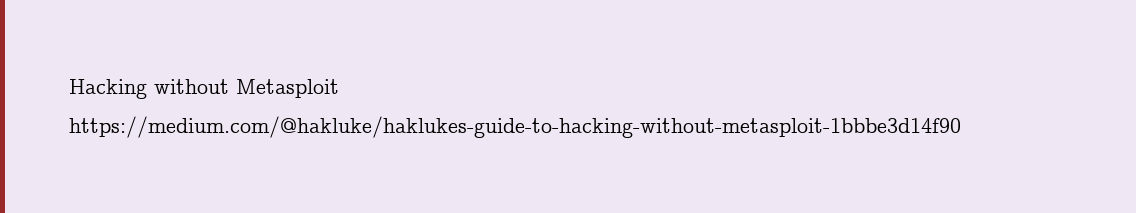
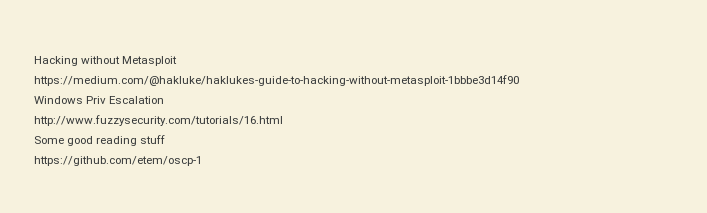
(961, 127) none -> [34,96,165,104] [34,115,283,126] [34,135,166,146] [34,156,202,166] // Windows Priv Escalation // http://www.fuzzysecurity.com/tutorials/16.html // Some good reading stuff // https://github.com/etem/oscp-1

